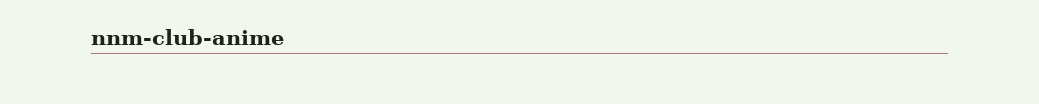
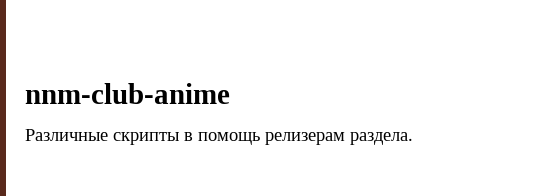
(284, 37) none -> [25,129,413,145] // Различные скрипты в помощь релизерам раздела.

